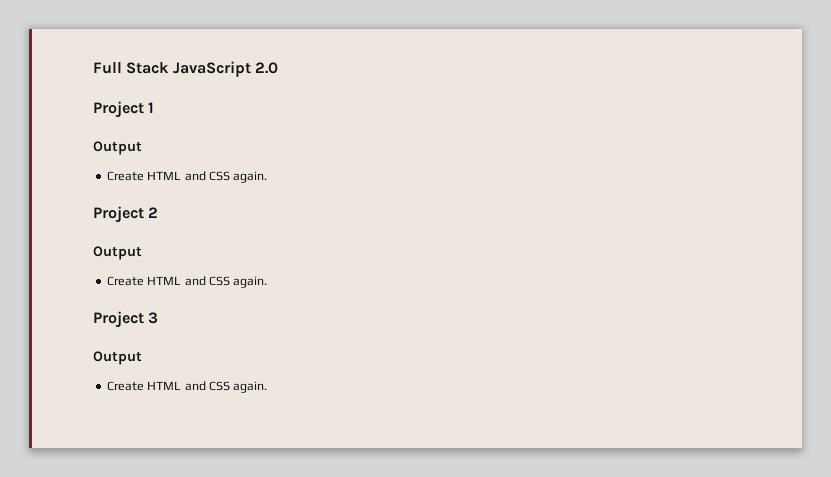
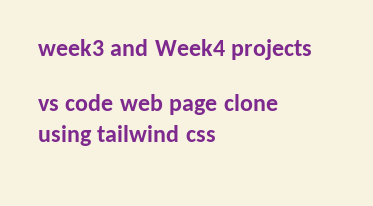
[93,61,278,77] [93,101,155,118] [93,141,142,155] [106,171,268,183] [93,206,159,223] [93,246,142,260] [106,276,268,288] [93,311,159,328] [93,351,142,365] [106,381,268,393] Full Stack JavaScript 2.0 // Project 1 // Output // Create HTML and CSS again. // Project 2 // Output // Create HTML and CSS again. // Project 3 // Output // Create HTML and CSS again. -> [38,39,313,60] [38,94,278,115] [38,125,216,146] week3 and Week4 projects // vs code web page clone using tailwind css

